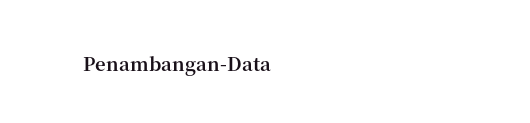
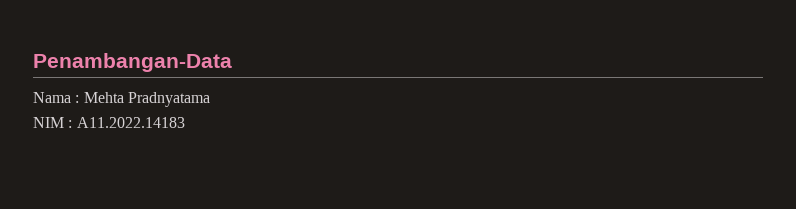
(271, 66) none -> [33,92,210,107] [33,117,185,128] // Nama : Mehta Pradnyatama // NIM : A11.2022.14183

